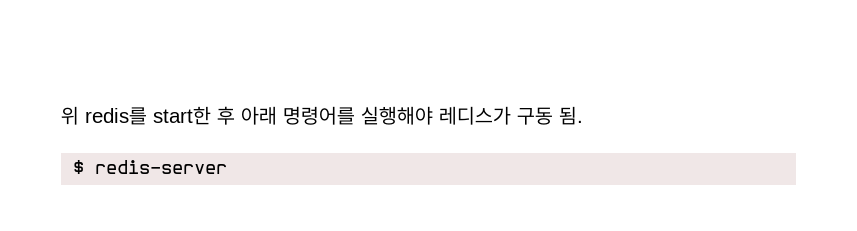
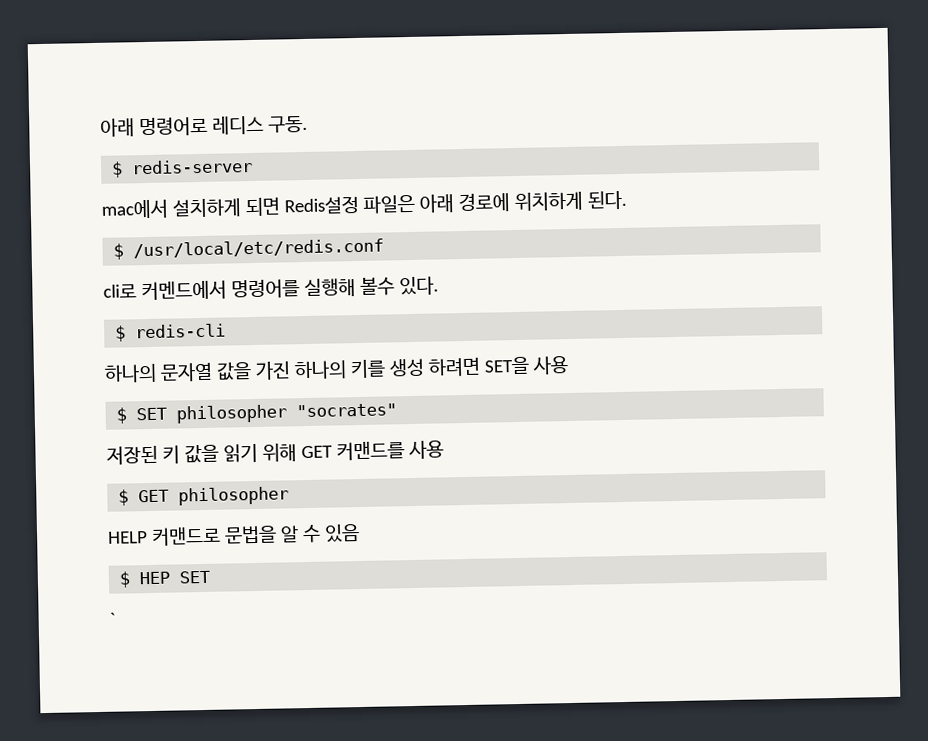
[61,106,583,125] [73,160,228,174] 위 redis를 start한 후 아래 명령어를 실행해야 레디스가 구동 됨. // $ redis-server -> [100,115,308,137] [111,158,254,178] [101,190,627,219] [113,238,385,260] [103,276,439,301] [115,323,227,342] [104,356,569,383] [116,403,398,424] [106,440,444,465] [118,486,290,506] [108,524,360,546] [119,570,211,588] [109,612,116,626] 아래 명령어로 레디스 구동. // $ redis-server // mac에서 설치하게 되면 Redis설정 파일은 아래 경로에 위치하게 된다. // $ /usr/local/etc/redis.conf // cli로 커멘드에서 명령어를 실행해 볼수 있다. // $ redis-cli // 하나의 문자열 값을 가진 하나의 키를 생성 하려면 SET을 사용 // $ SET philosopher "socrates" // 저장된 키 값을 읽기 위해 GET 커맨드를 사용 // $ GET philosopher // HELP 커맨드로 문법을 알 수 있음 // $ HEP SET // `

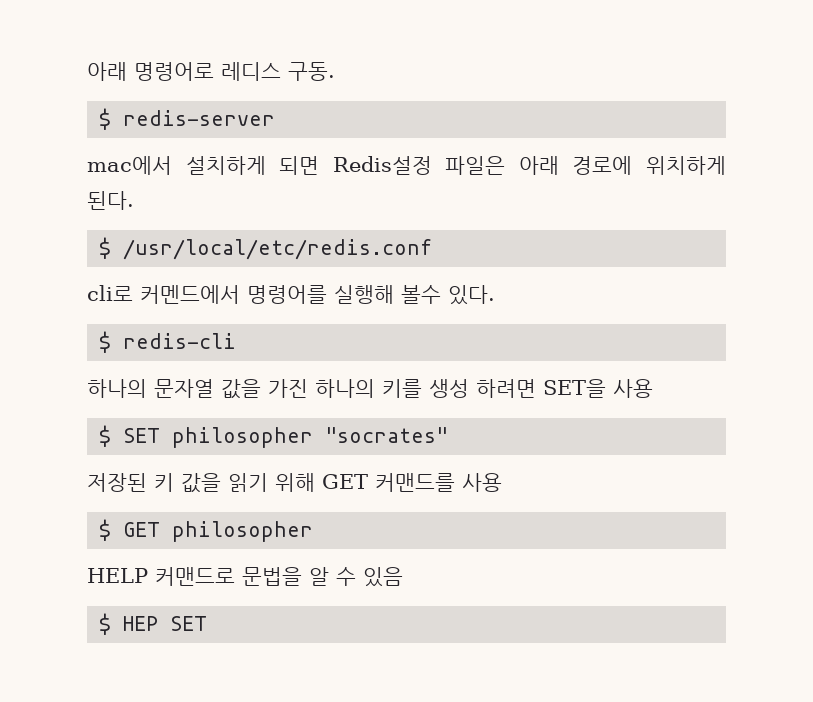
[109,612,116,626] // ` -> (208, 623) none

